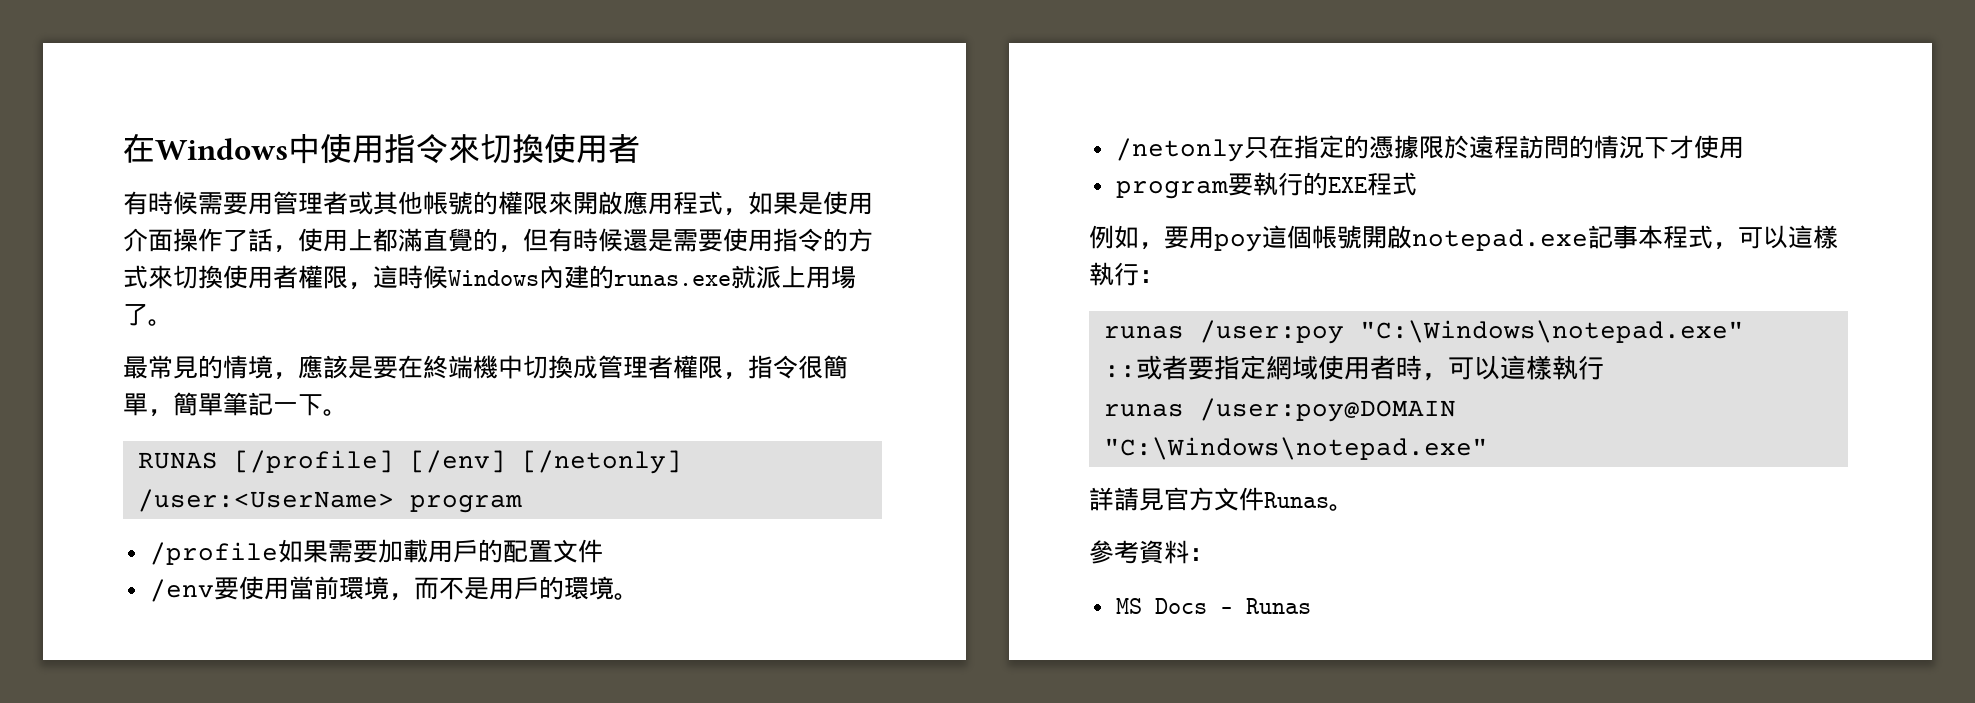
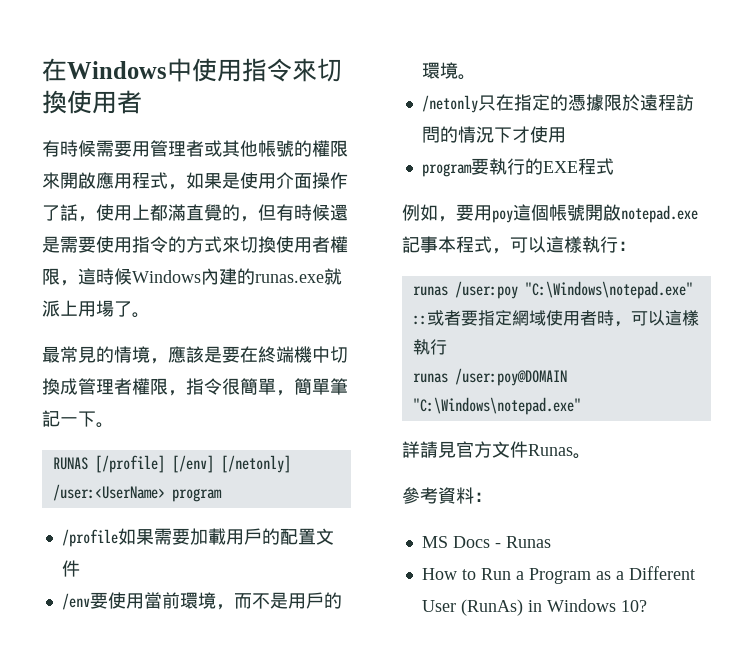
(1311, 606) none -> [421,566,695,584] [421,599,647,616] // How to Run a Program as a Different User (RunAs) in Windows 10?

